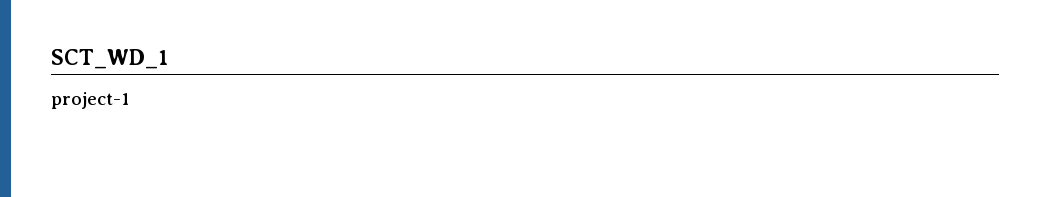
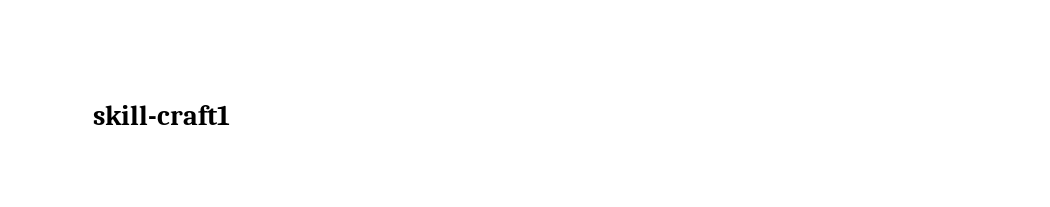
[51,49,168,69] [51,92,129,109] SCT_WD_1 // project-1 -> [93,105,230,125] skill-craft1

